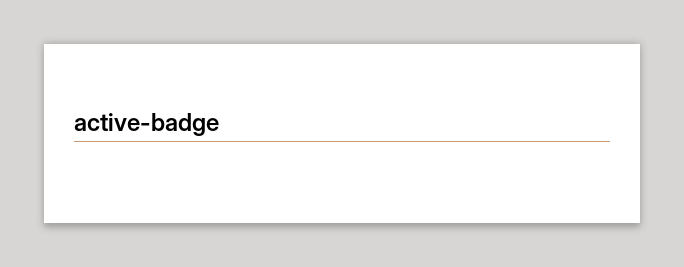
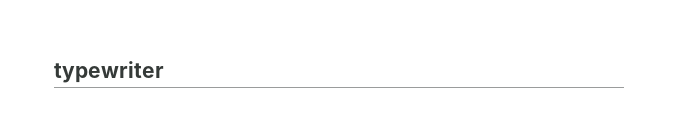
[74,113,219,136] active-badge -> [54,61,164,83] typewriter

